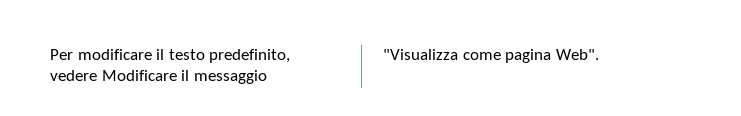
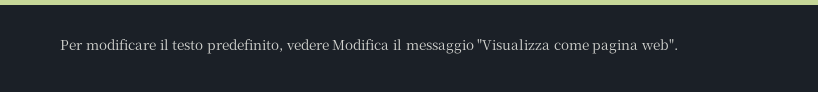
[101,70,177,81] Modificare -> [332,39,390,50] Modifica
[555,49,599,60] Web". -> [641,39,679,50] web".

